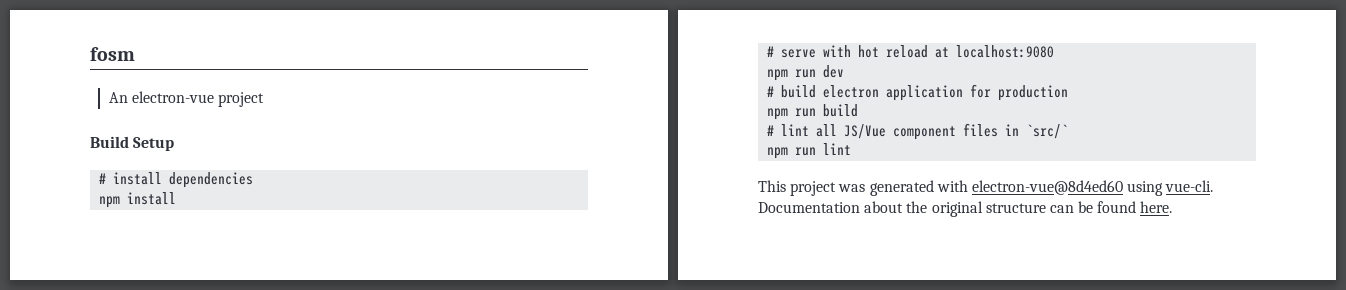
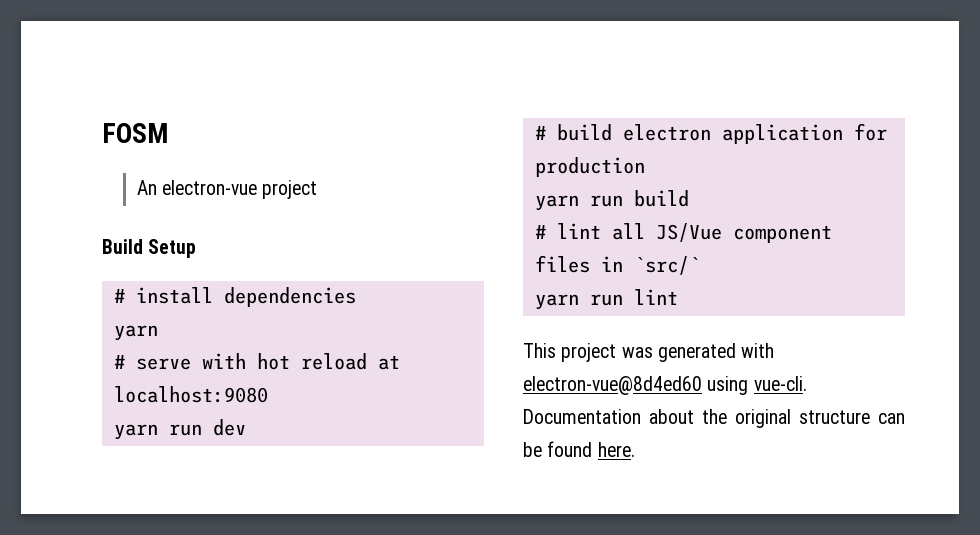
[90,47,135,61] fosm -> [102,123,168,143] FOSM
[99,192,177,208] npm install -> [113,325,158,341] yarn
[767,69,789,81] npm -> [113,424,158,440] yarn
[767,108,789,120] npm -> [534,195,579,211] yarn
[767,147,789,159] npm -> [534,294,579,310] yarn

